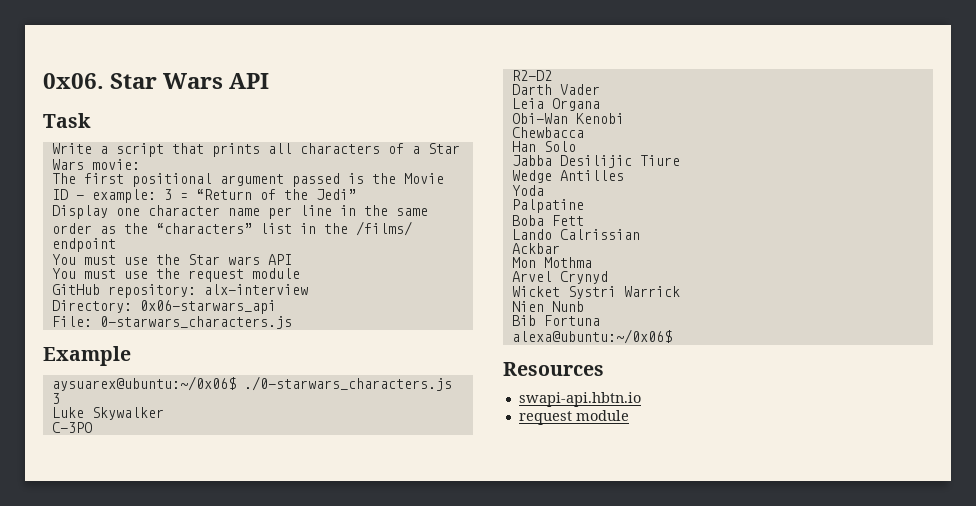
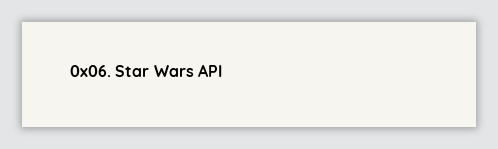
[43,113,91,128] [51,143,460,157] [51,159,140,170] [51,173,444,187] [51,189,356,203] [51,205,428,219] [51,221,412,236] [51,238,116,252] [51,254,292,265] [51,268,300,282] [51,284,308,298] [51,300,276,314] [51,316,292,329] [43,346,131,366] [51,376,452,391] [51,393,60,404] [51,407,164,420] [51,422,92,433] [511,70,552,81] [511,84,600,95] [511,98,600,111] [511,113,624,124] [511,127,584,138] [511,141,576,152] [511,155,680,168] [511,170,624,183] [511,185,544,196] [511,199,584,213] [511,215,584,226] [511,229,640,240] [511,243,560,254] [511,257,592,268] [511,271,608,284] [511,286,680,299] [511,301,584,312] [511,315,600,326] [511,329,672,344] [503,362,604,376] [518,392,641,407] [518,410,629,425] // Task // Write a script that prints all characters of a Star Wars movie: // The first positional argument passed is the Movie ID - example: 3 = “Return of the Jedi” // Display one character name per line in the same order as the “characters” list in the /films/ endpoint // You must use the Star wars API // You must use the request module // GitHub repository: alx-interview // Directory: 0x06-starwars_api // File: 0-starwars_characters.js // Example // aysuarex@ubuntu:~/0x06$ ./0-starwars_characters.js 3 // Luke Skywalker // C-3PO // R2-D2 // Darth Vader // Leia Organa // Obi-Wan Kenobi // Chewbacca // Han Solo // Jabba Desilijic Tiure // Wedge Antilles // Yoda // Palpatine // Boba Fett // Lando Calrissian // Ackbar // Mon Mothma // Arvel Crynyd // Wicket Systri Warrick // Nien Nunb // Bib Fortuna // alexa@ubuntu:~/0x06$ // Resources // swapi-api.hbtn.io // request module -> (222, 70) none

